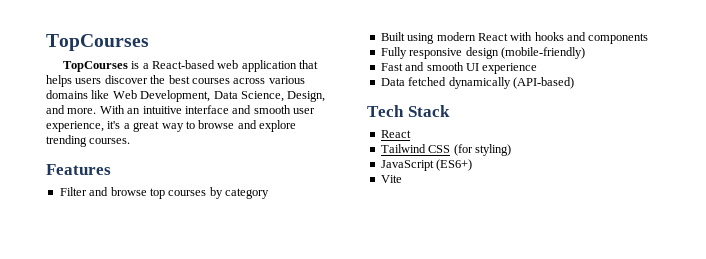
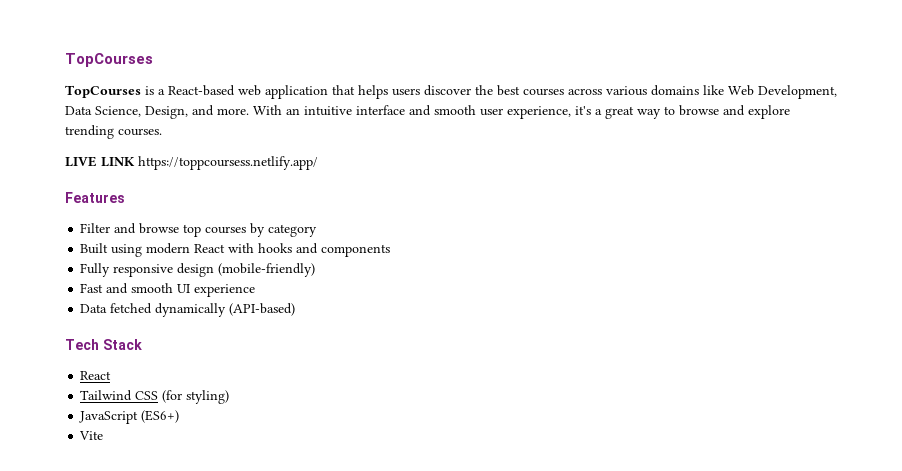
(131, 141) none -> [65,156,318,170] // LIVE LINK https://toppcoursess.netlify.app/

